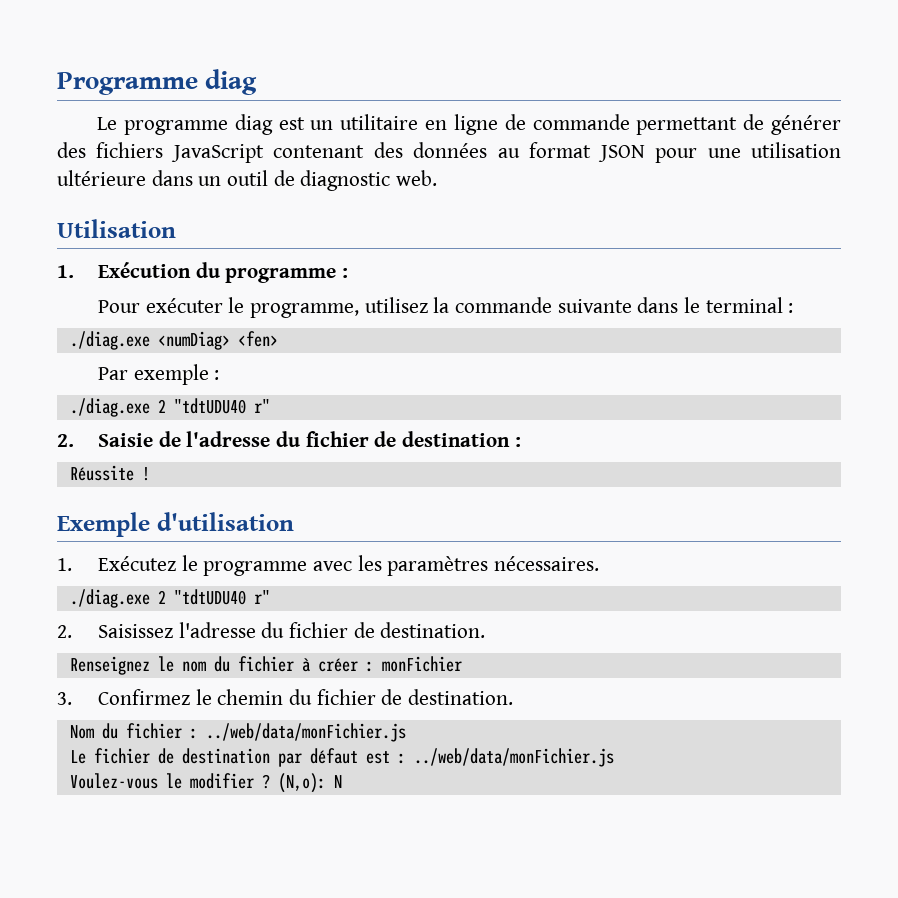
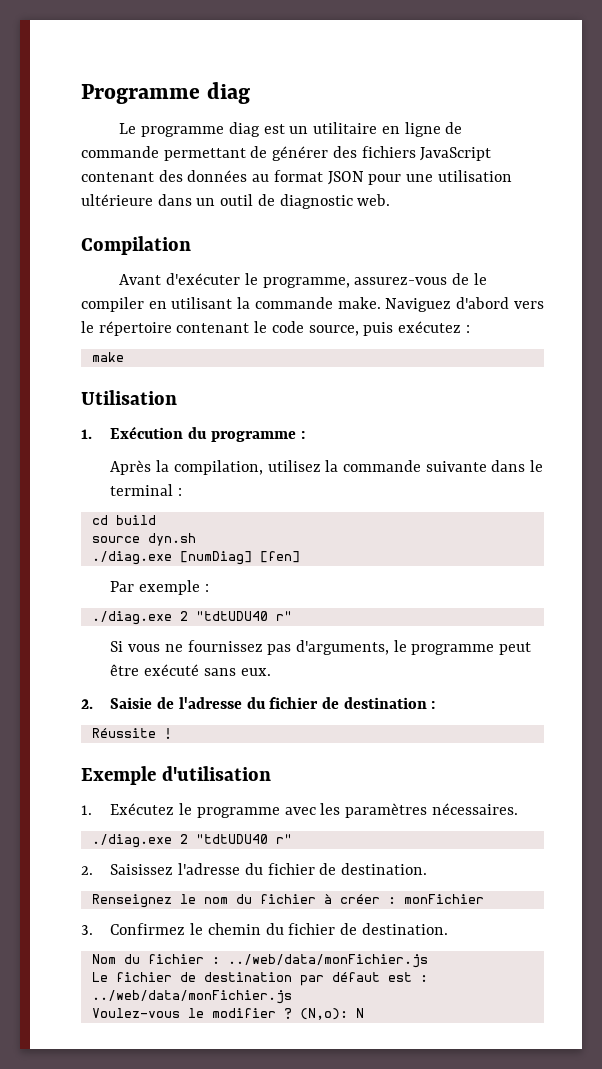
(438, 178) none -> [81,236,191,255] [119,273,487,288] [81,297,544,312] [81,321,470,336] [91,352,124,362] // Compilation // Avant d'exécuter le programme, assurez-vous de le compiler en utilisant la commande make. Naviguez d'abord vers le répertoire contenant le code source, puis exécutez : // make
[97,297,359,318] Pour exécuter le programme, -> [110,460,263,475] Après la compilation,
[69,331,278,350] // ./diag.exe <numDiag> <fen> -> [91,515,156,525] [91,533,196,546] [91,551,300,565] // cd build // source dyn.sh // ./diag.exe [numDiag] [fen]
(270, 406) none -> [110,640,532,655] [110,664,271,676] // Si vous ne fournissez pas d'arguments, le programme peut être exécuté sans eux.

